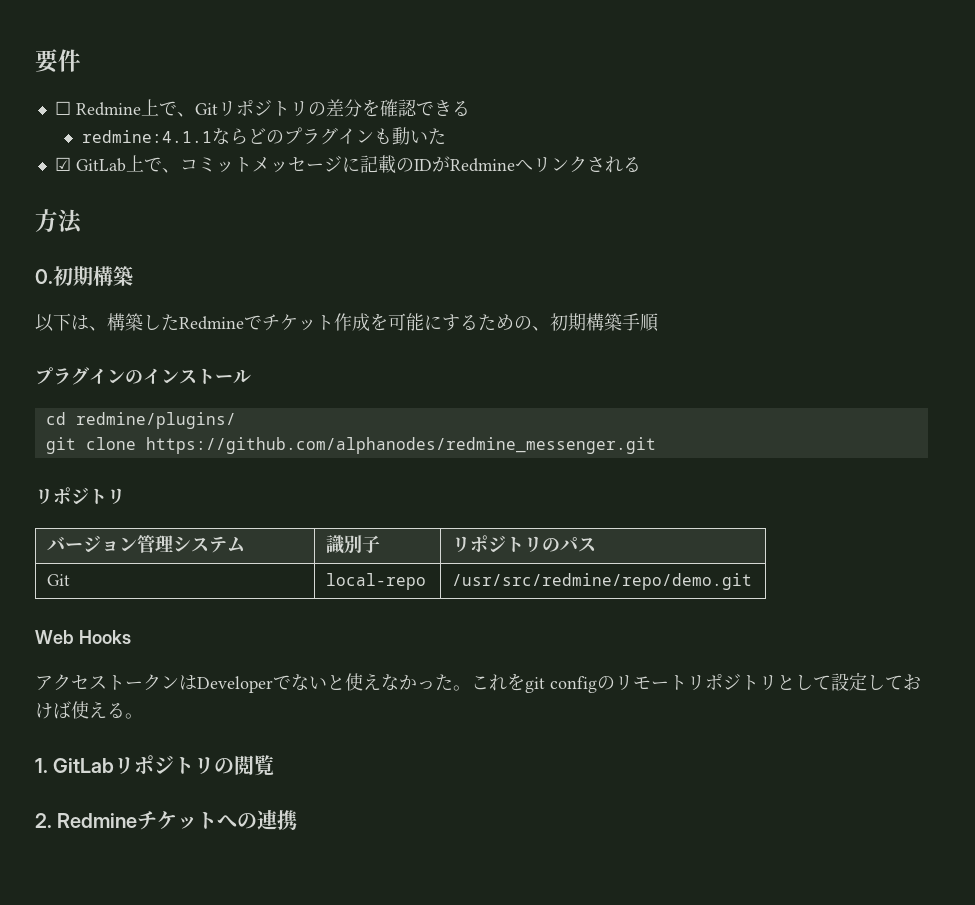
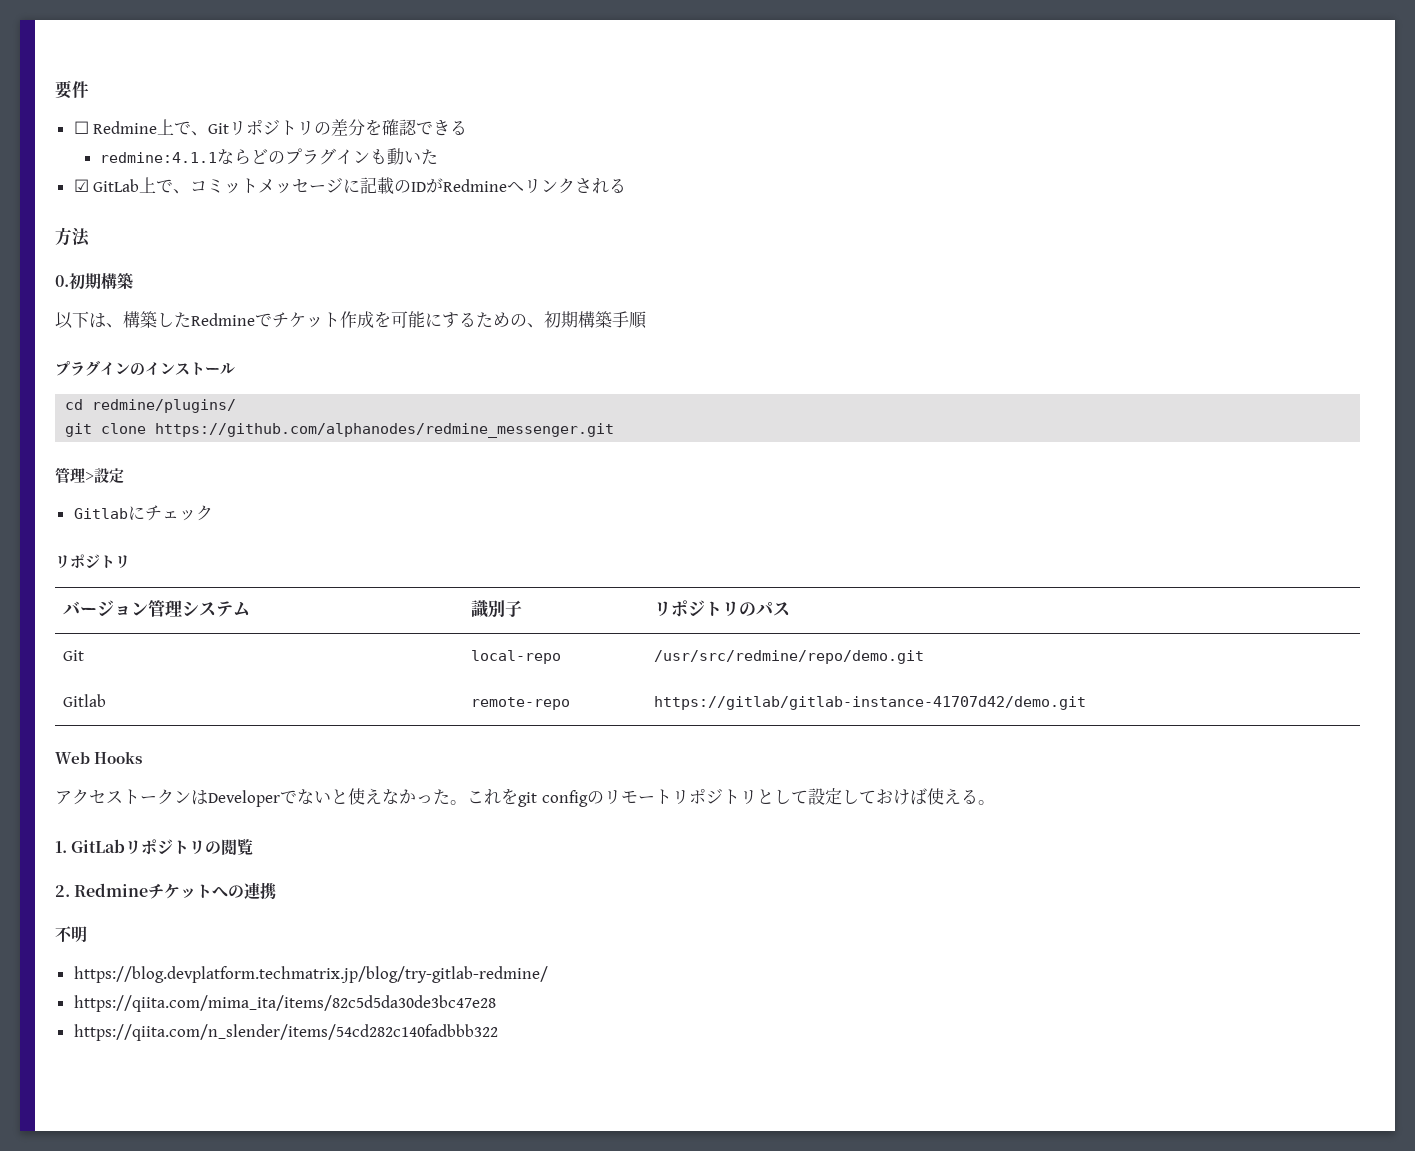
(656, 445) none -> [55,467,124,484] [73,505,213,521] // 管理>設定 // Gitlabにチェック
(753, 581) none -> [62,694,106,707] [470,697,570,710] [653,696,1086,710] // Gitlab | remote-repo | https://gitlab/gitlab-instance-41707d42/demo.git
(298, 820) none -> [55,926,87,942] [73,966,548,983] [73,995,496,1012] [73,1024,498,1041] // 不明 // https://blog.devplatform.techmatrix.jp/blog/try-gitlab-redmine/ // https://qiita.com/mima_ita/items/82c5d5da30de3bc47e28 // https://qiita.com/n_slender/items/54cd282c140fadbbb322

